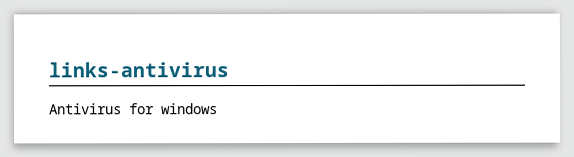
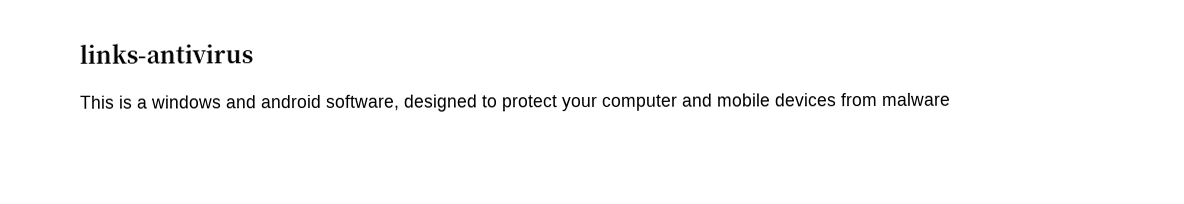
[49,103,218,115] Antivirus for windows -> [79,92,951,112] This is a windows and android software, designed to protect your computer and mobile devices from malware

